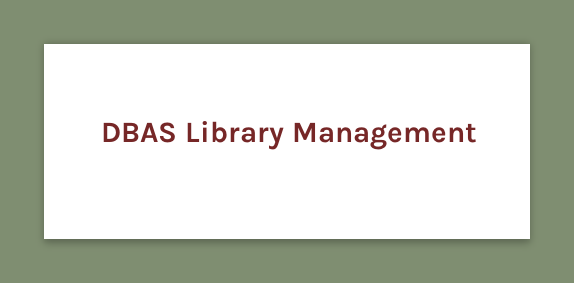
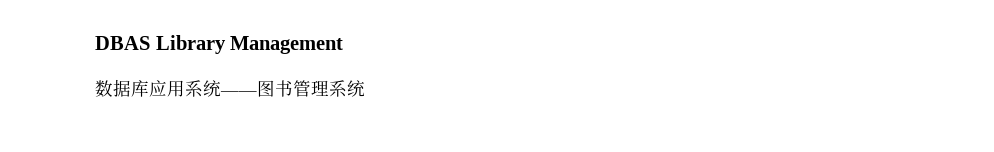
(477, 136) none -> [95,79,365,97] // 数据库应用系统——图书管理系统

